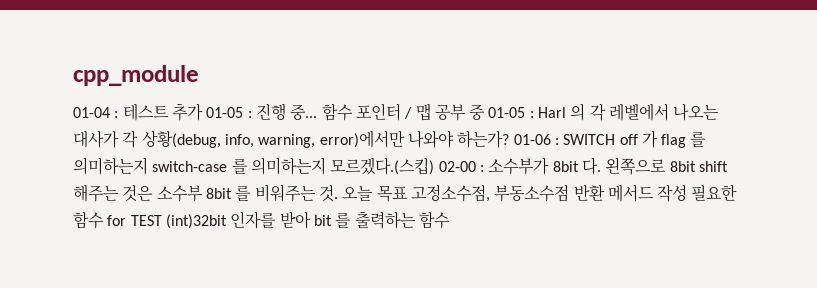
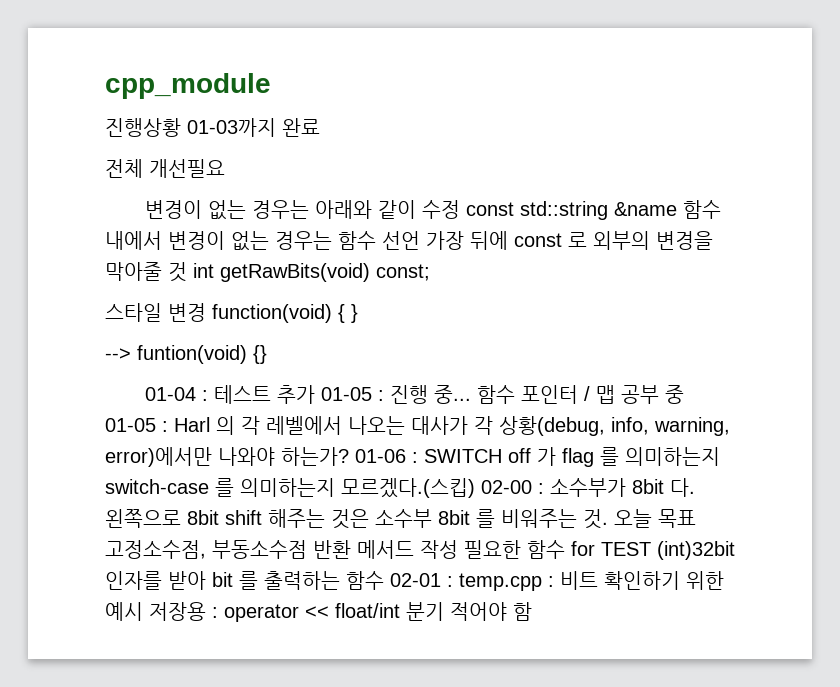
(199, 75) none -> [105,118,320,137] [105,159,225,178] [145,200,722,220] [105,231,713,251] [105,262,430,282] [105,303,358,323] [105,345,267,364] // 진행상황 01-03까지 완료 // 전체 개선필요 // 변경이 없는 경우는 아래와 같이 수정 const std::string &name 함수 내에서 변경이 없는 경우는 함수 선언 가장 뒤에 const 로 외부의 변경을 막아줄 것 int getRawBits(void) const; // 스타일 변경 function(void) { } // --> funtion(void) {}
(450, 220) none -> [390,571,724,591] [105,602,532,622] 02-01 : temp.cpp : 비트 확인하기 위한 예시 저장용 : operator << float/int 분기 적어야 함

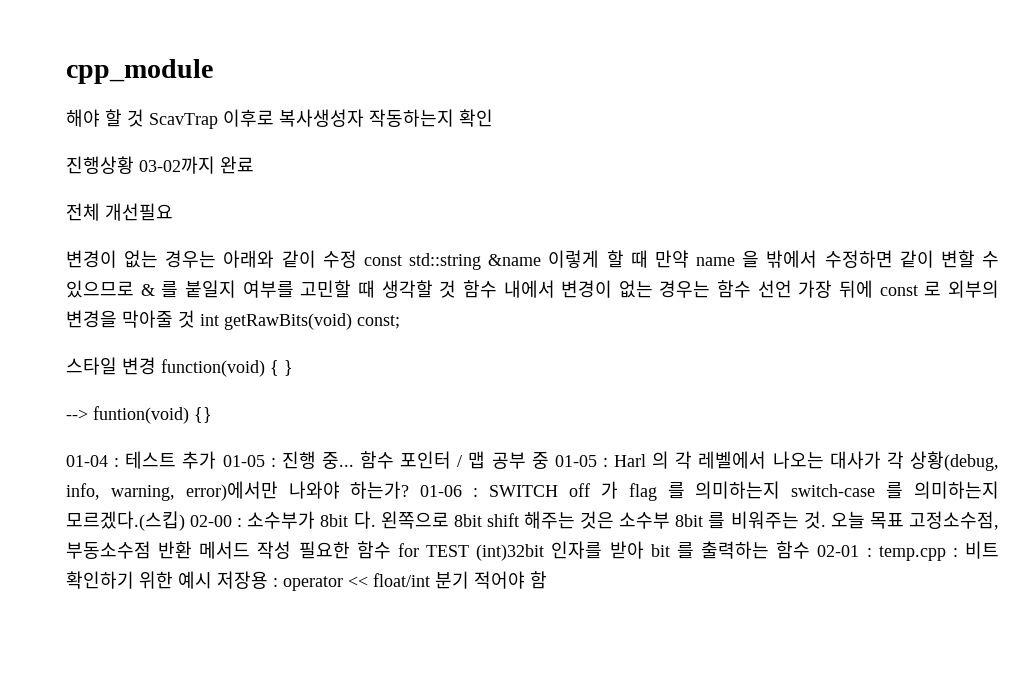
(271, 86) none -> [66,109,493,129] // 해야 할 것 ScavTrap 이후로 복사생성자 작동하는지 확인
[187,118,276,137] 01-03까지 -> [139,156,215,174] 03-02까지
(678, 209) none -> [548,250,999,268] [66,280,457,298] 이렇게 할 때 만약 name 을 밖에서 수정하면 같이 변할 수 있으므로 & 를 붙일지 여부를 고민할 때 생각할 것

